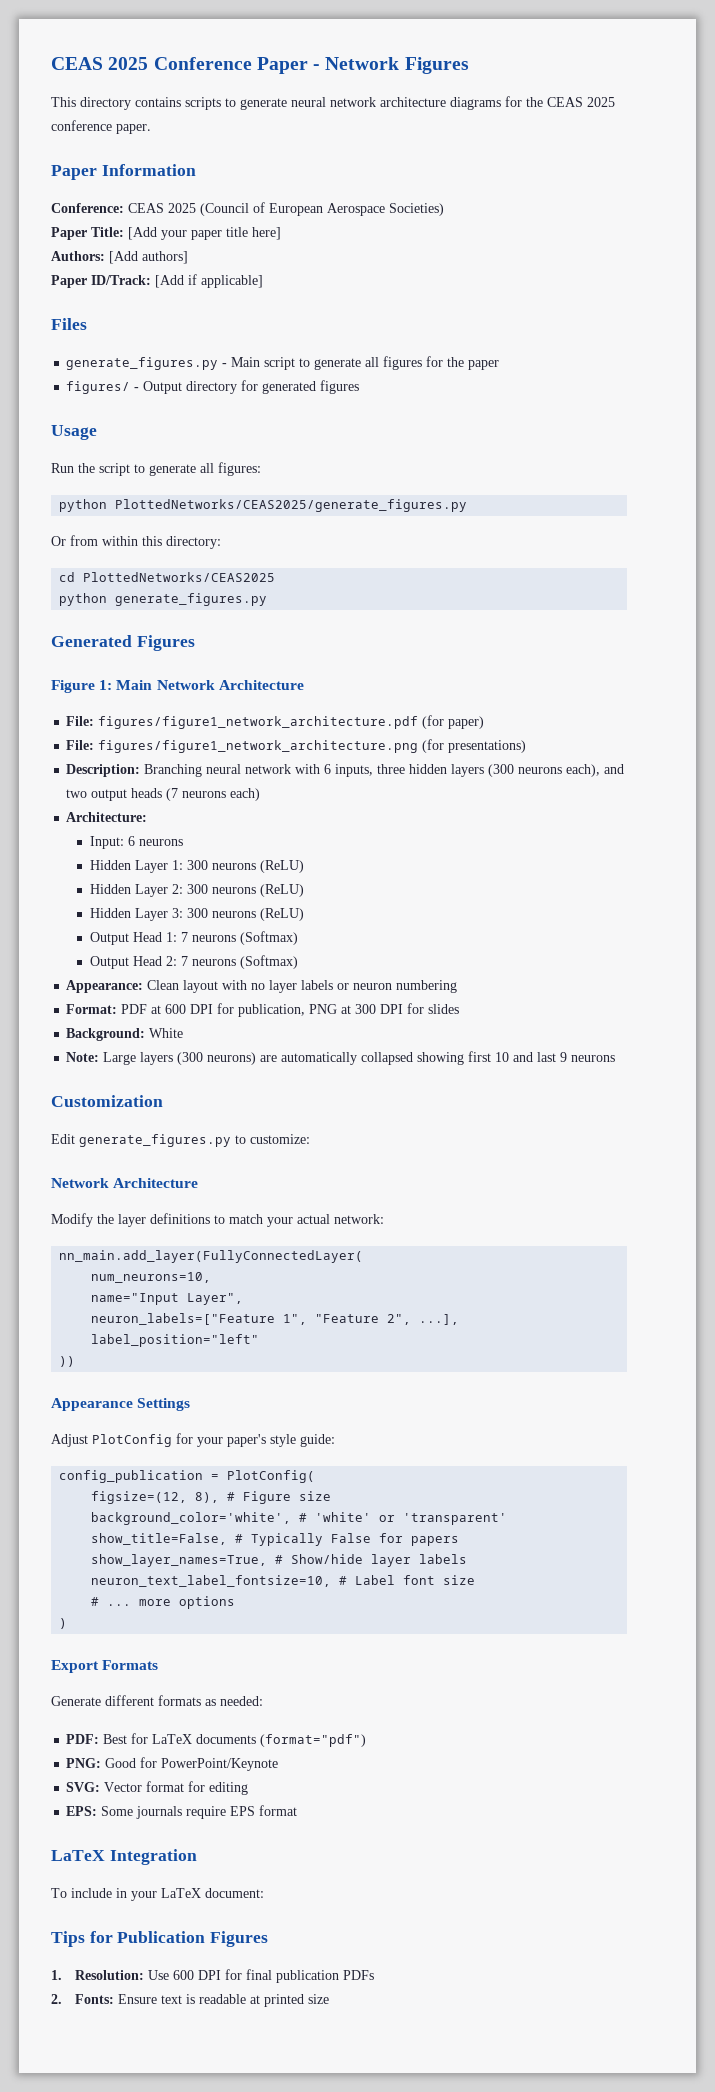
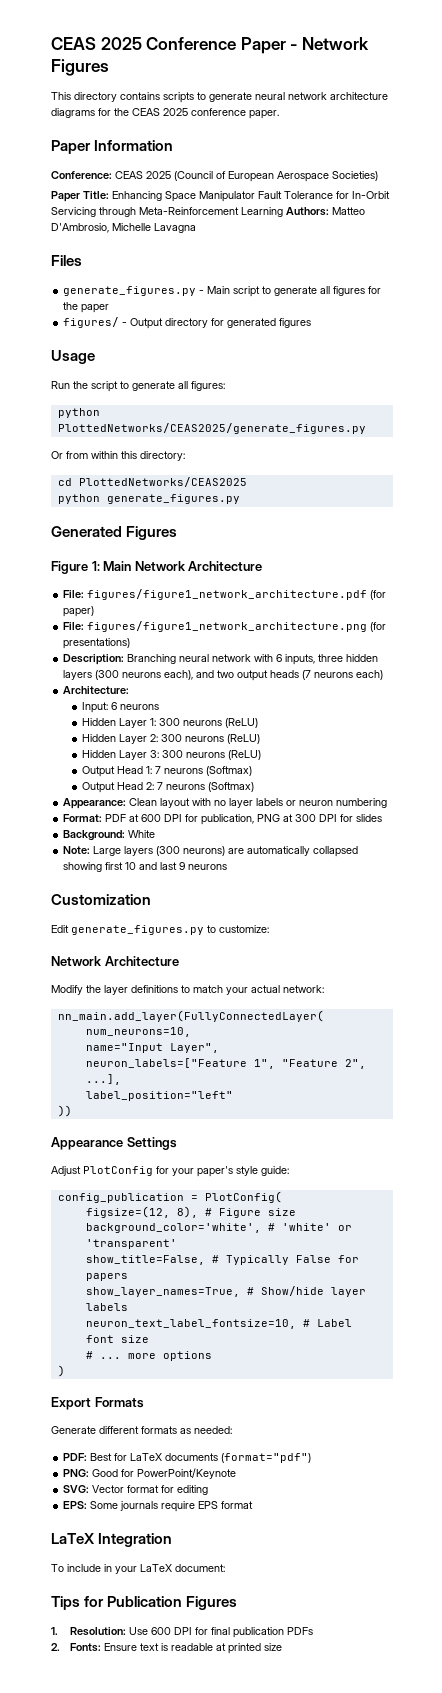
[128,227,281,240] [51,251,188,264] [51,274,263,288] [Add your paper title here] // Authors: [Add authors] // Paper ID/Track: [Add if applicable] -> [112,191,390,202] [51,207,365,217] [51,223,196,233] Enhancing Space Manipulator Fault Tolerance for In-Orbit Servicing through Meta-Reinforcement Learning Authors: Matteo D'Ambrosio, Michelle Lavagna

